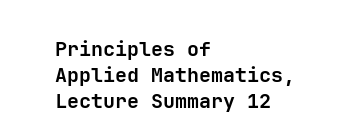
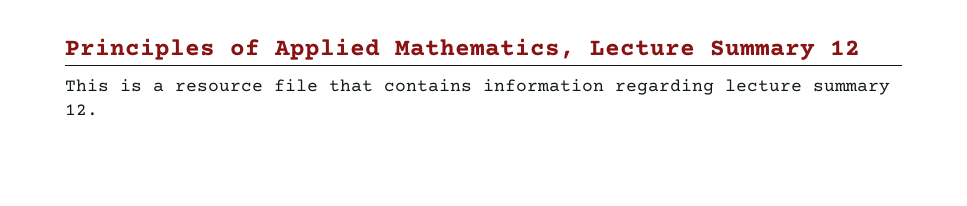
(271, 101) none -> [65,79,890,95] [65,104,98,116] // This is a resource file that contains information regarding lecture summary 12.

